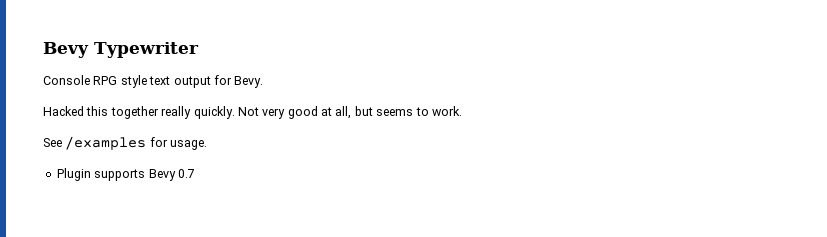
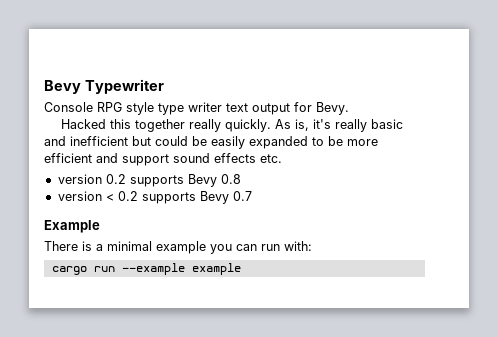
(147, 81) none -> [158,102,222,115] type writer
[237,106,462,119] [43,136,208,150] [56,168,195,181] Not very good at all, but seems to work. // See /examples for usage. // Plugin supports Bevy 0.7 -> [275,119,404,132] [44,136,378,149] [44,153,282,166] [57,174,241,187] [57,191,252,204] [44,220,100,233] [44,241,312,254] [51,263,241,275] As is, it's really basic and inefficient but could be easily expanded to be more efficient and support sound effects etc. // version 0.2 supports Bevy 0.8 // version < 0.2 supports Bevy 0.7 // Example // There is a minimal example you can run with: // cargo run --example example

